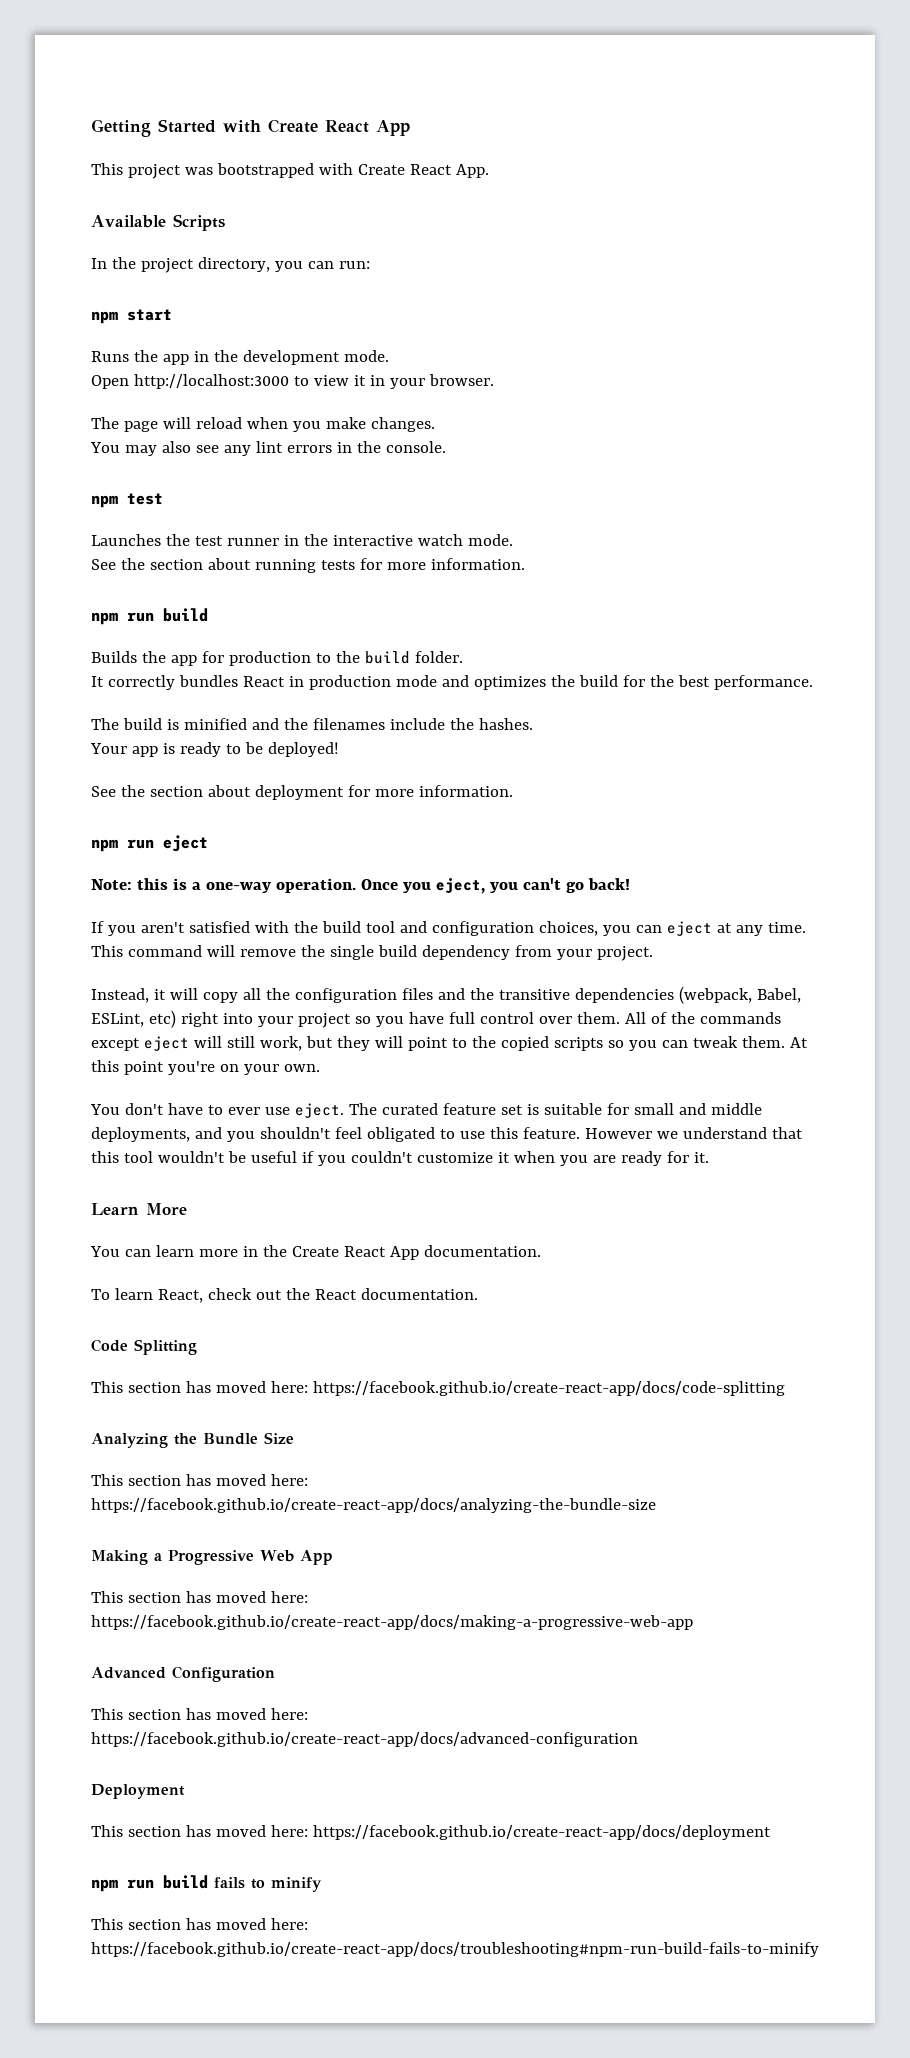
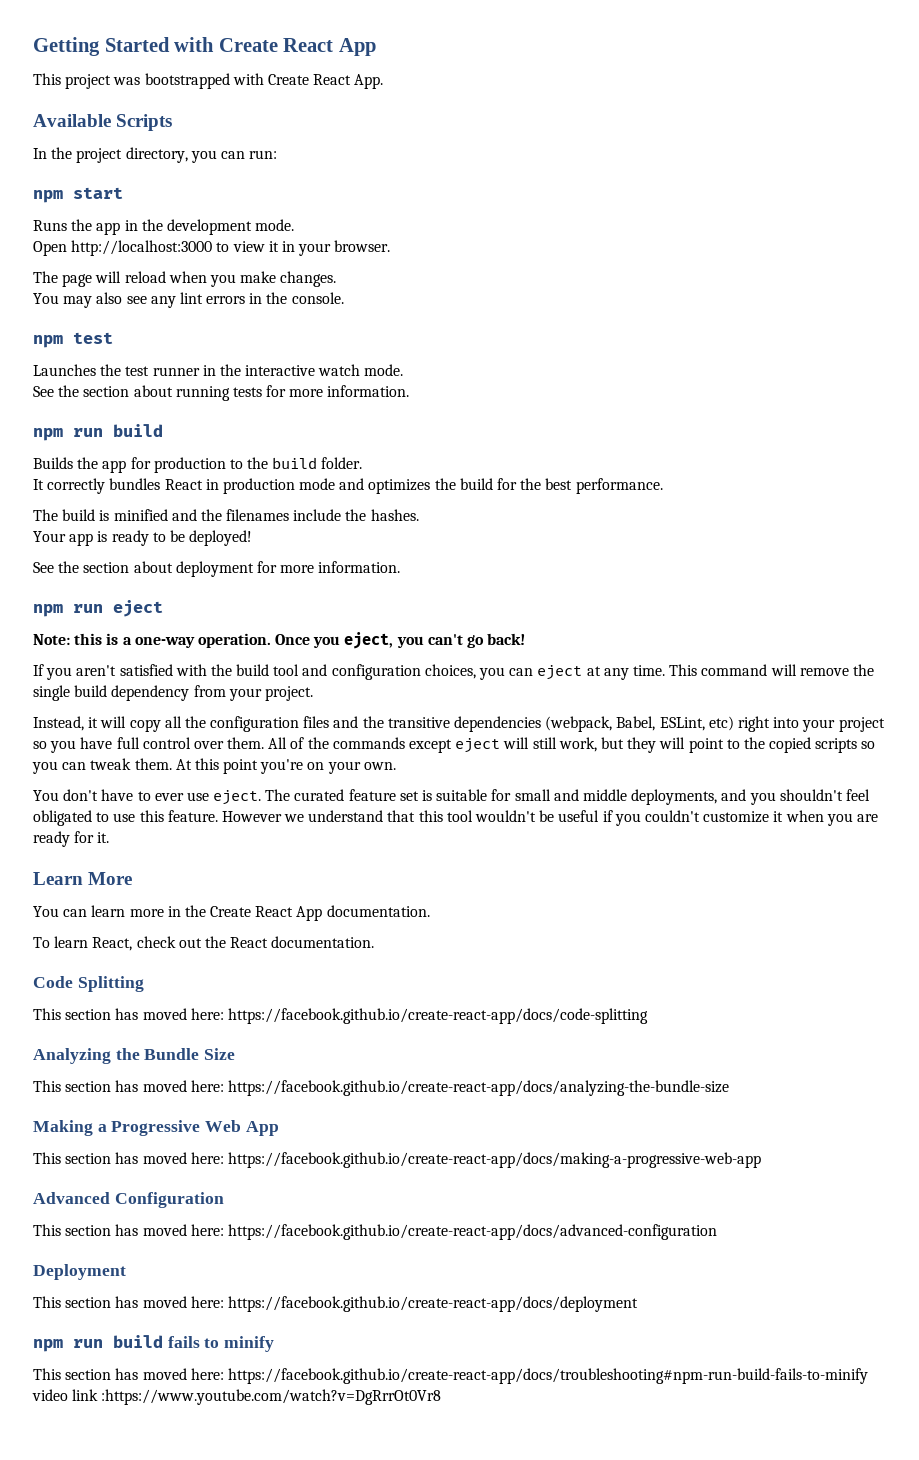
(819, 1949) none -> [32,1389,442,1405] video link :https://www.youtube.com/watch?v=DgRrrOt0Vr8

